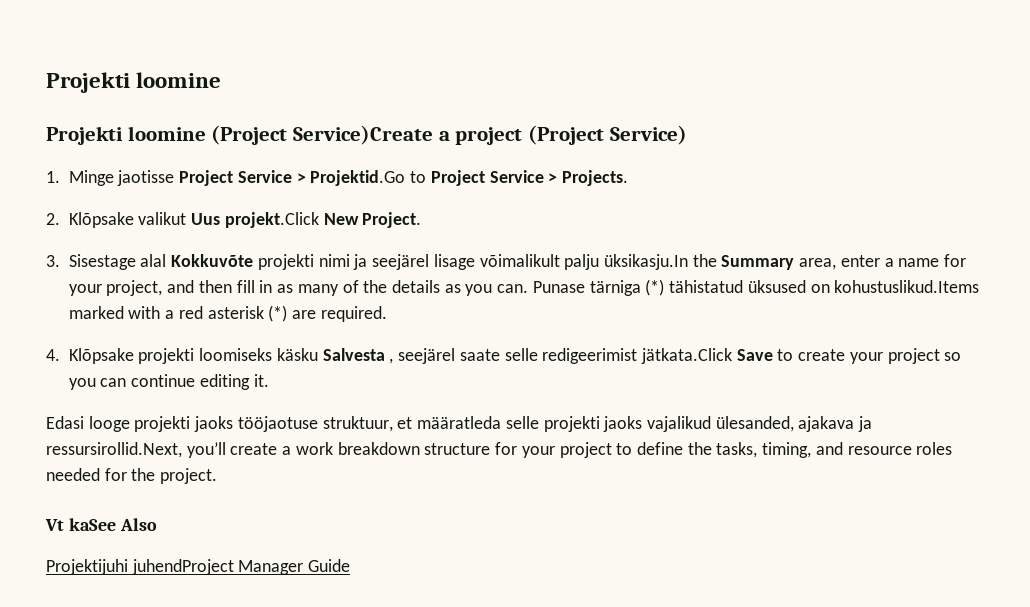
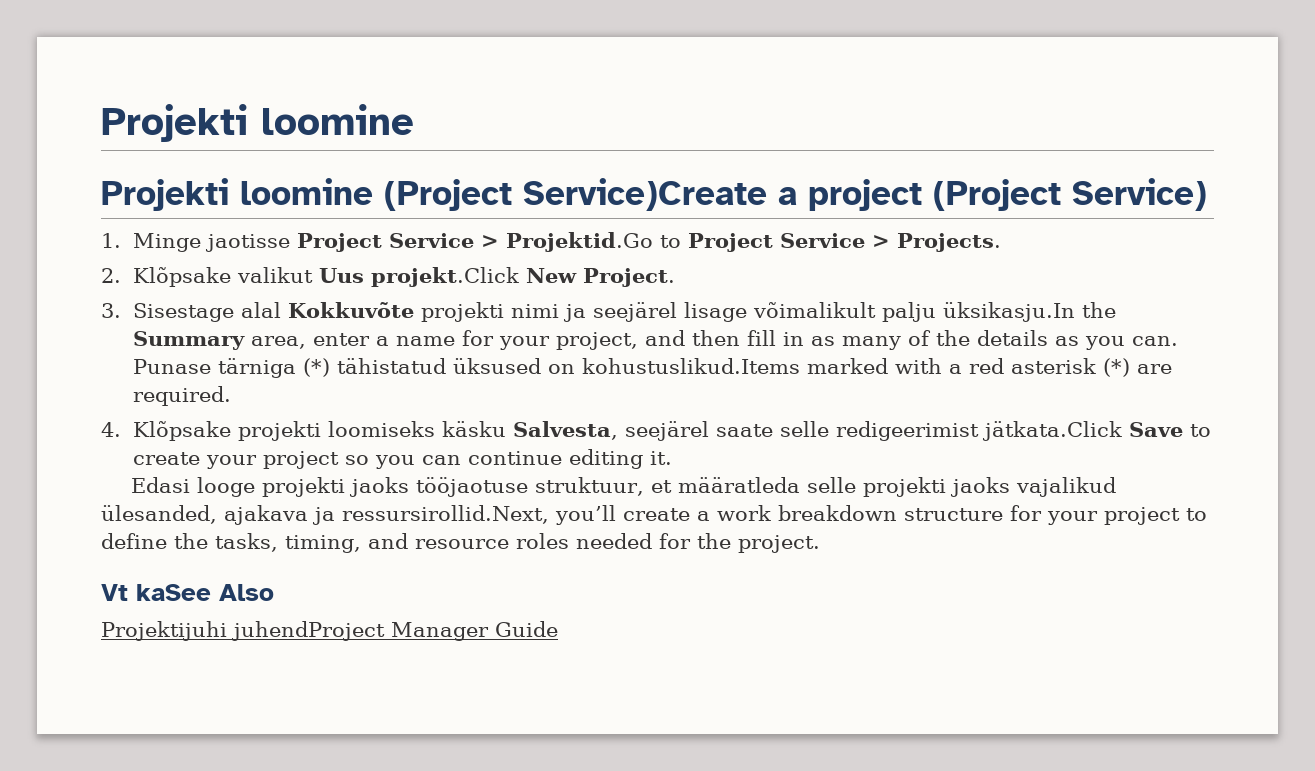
[322,348,394,364] Salvesta , -> [513,421,619,440] Salvesta,

